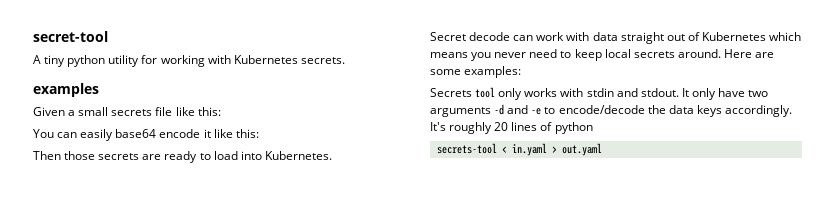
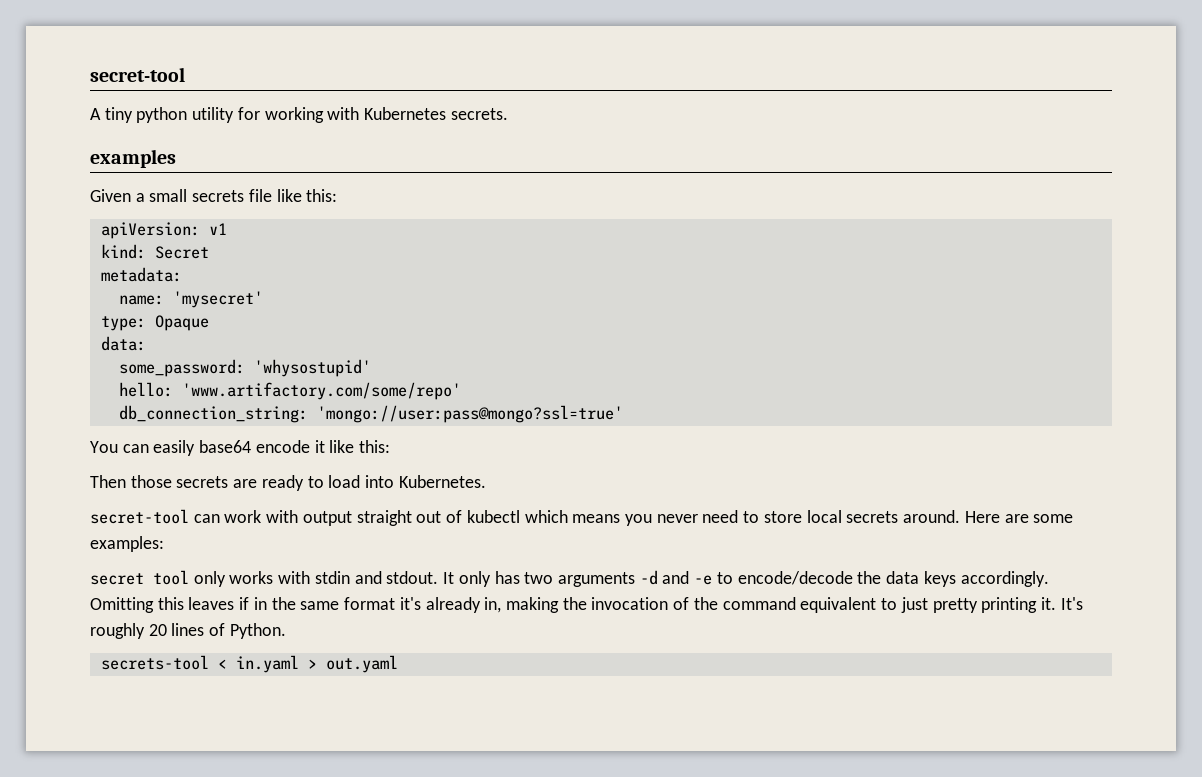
(221, 111) none -> [100,222,227,239] [100,244,209,259] [100,267,182,282] [118,291,263,308] [100,315,209,331] [100,336,146,351] [118,359,371,377] [118,382,461,400] [118,405,623,423] // apiVersion: v1 // kind: Secret // metadata: // name: 'mysecret' // type: Opaque // data: // some_password: 'whysostupid' // hello: 'www.artifactory.com/some/repo' // db_connection_string: 'mongo://user:pass@mongo?ssl=true'
[430,32,511,41] Secret decode -> [90,509,189,524] secret-tool
[592,32,618,41] data -> [302,511,352,526] output
[701,32,766,41] Kubernetes -> [466,510,520,523] kubectl
[574,49,602,61] keep -> [763,511,802,523] store
[430,88,472,97] Secrets -> [90,573,144,585] secret
[718,88,746,97] have -> [494,571,520,584] has
(792, 111) none -> [90,597,1056,613] Omitting this leaves if in the same format it's already in, making the invocation of the command equivalent to just pretty printing it.
[554,122,593,134] python -> [229,623,286,639] Python.

